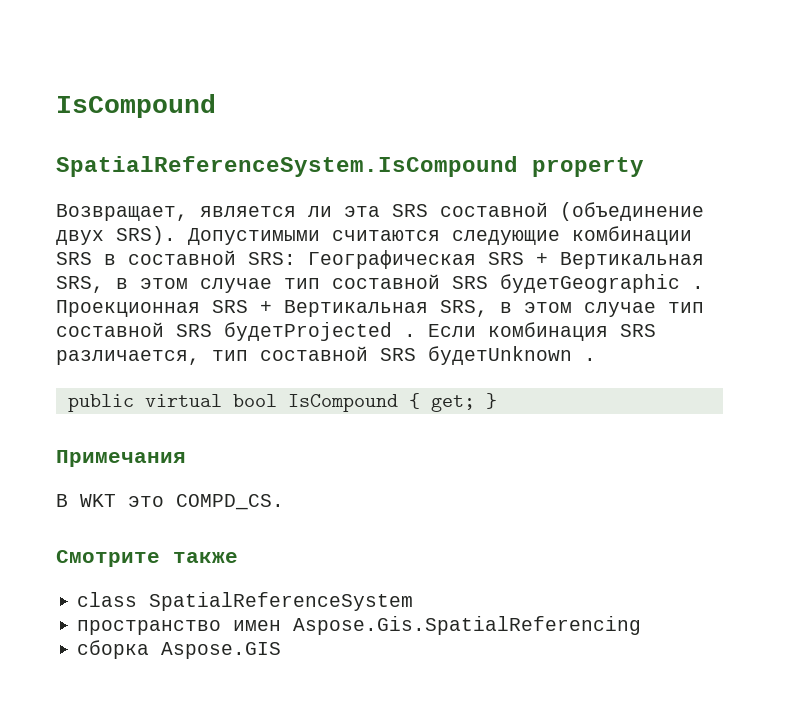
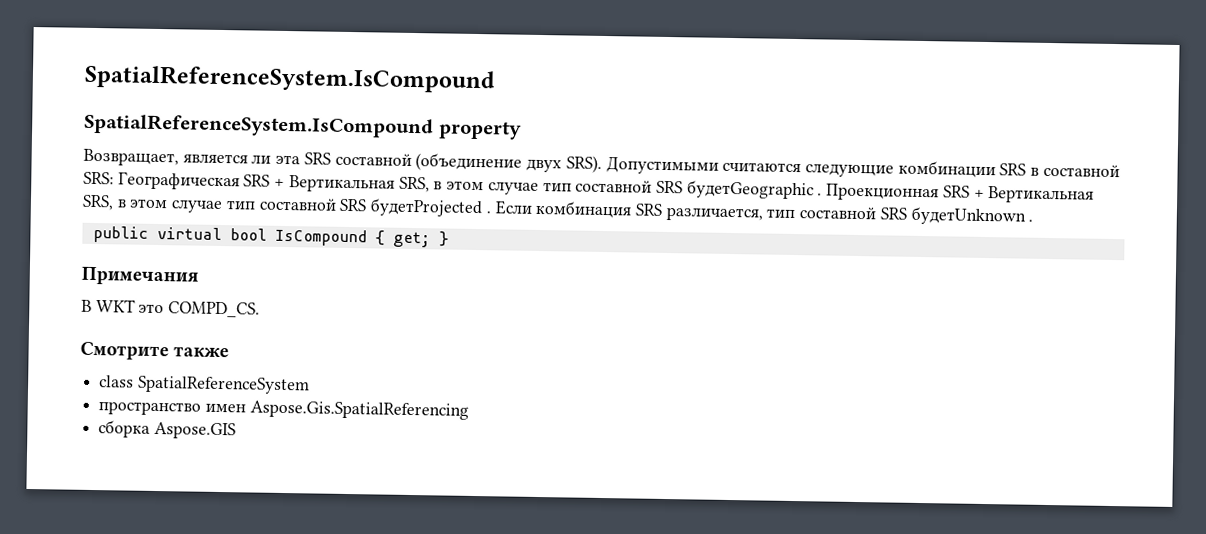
[56,94,216,118] IsCompound -> [84,64,496,94] SpatialReferenceSystem.IsCompound

